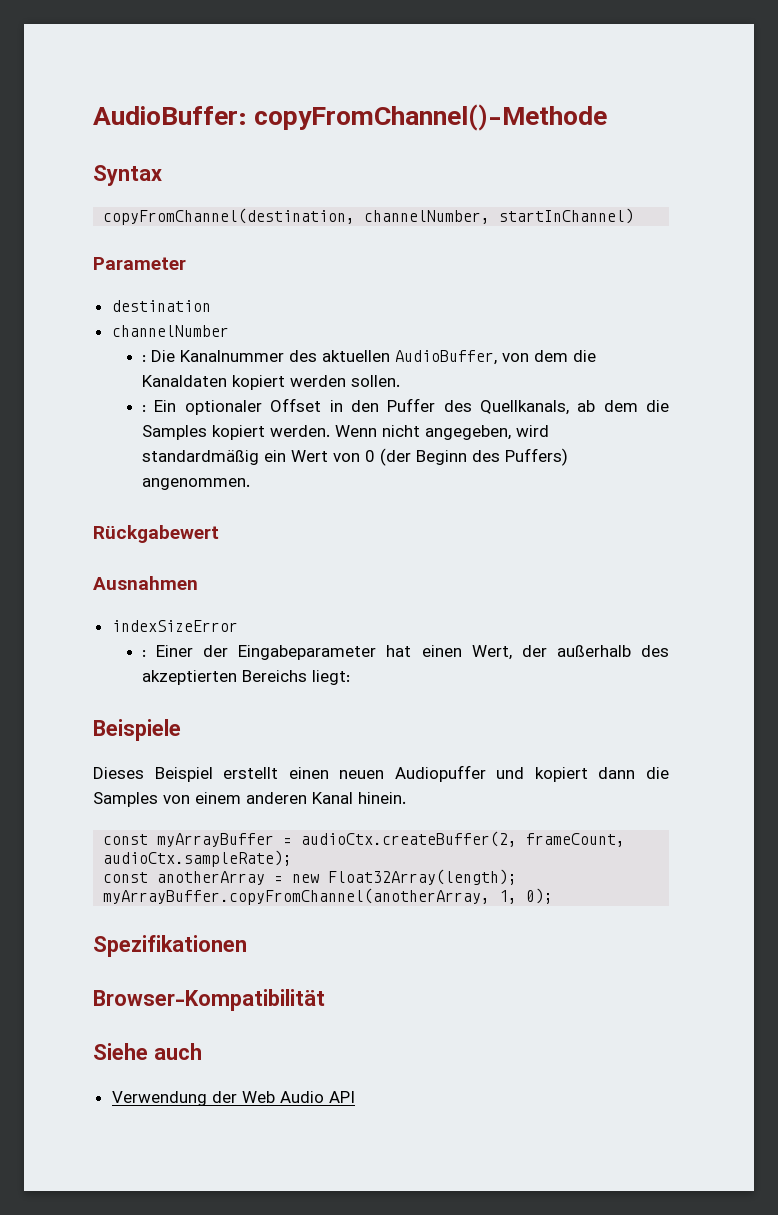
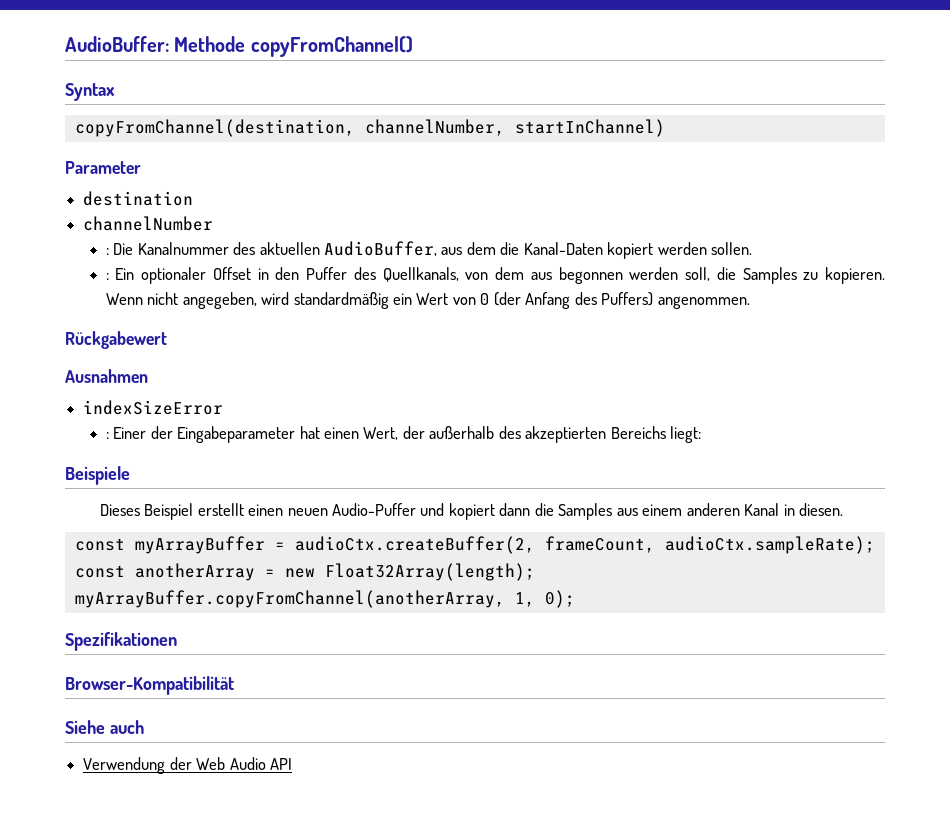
[254,104,608,131] copyFromChannel()-Methode -> [174,36,413,57] Methode copyFromChannel()
[502,350,597,362] [142,375,228,387] von dem die Kanaldaten -> [441,242,603,255] aus dem die Kanal-Daten
[577,400,669,412] [142,425,331,440] ab dem die Samples kopiert werden. -> [465,267,885,284] von dem aus begonnen werden soll, die Samples zu kopieren.
[416,450,468,465] Beginn -> [525,292,571,309] Anfang
[394,765,486,782] Audiopuffer -> [331,503,416,516] Audio-Puffer
[163,795,190,804] von -> [616,508,638,516] aus
[358,792,406,804] hinein. -> [783,503,843,516] in diesen.

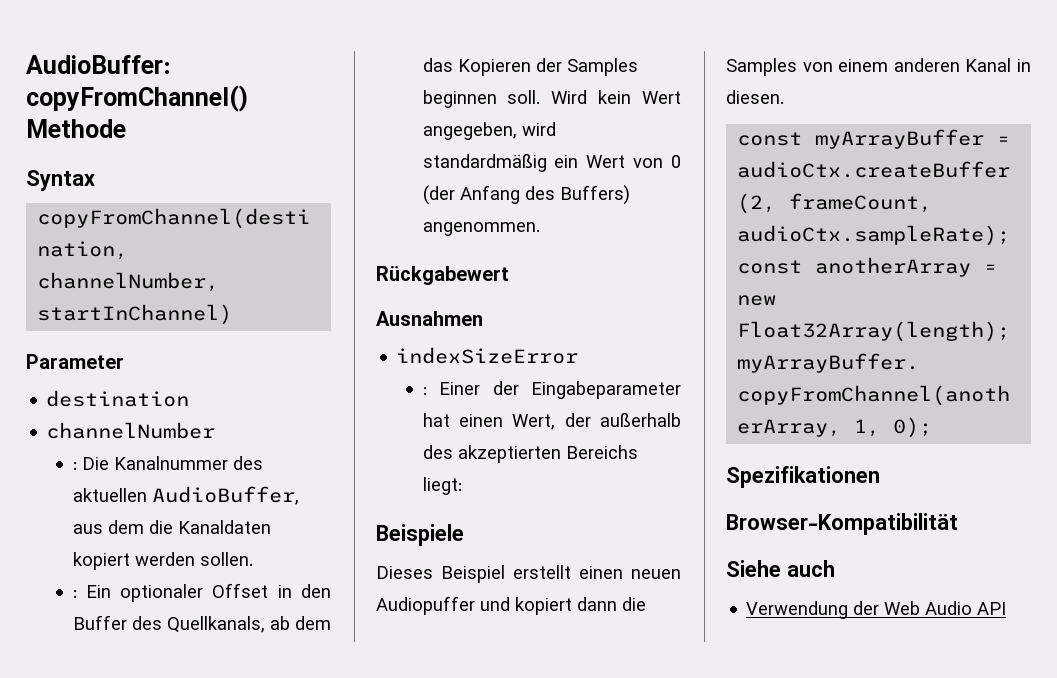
(169, 44) none -> [26,85,248,112] copyFromChannel()
[250,36,413,57] copyFromChannel() -> (126, 128) none
[523,242,603,255] Kanal-Daten -> [177,520,271,534] Kanaldaten
[306,267,348,280] Puffer -> [72,615,127,630] Buffer
[465,267,885,284] [105,292,179,305] von dem aus begonnen werden soll, die Samples zu kopieren. Wenn nicht -> [269,616,331,630] [422,58,638,76] [422,90,681,108] ab dem das Kopieren der Samples beginnen soll. Wird kein Wert
[601,292,654,306] Puffers) -> [559,185,630,205] Buffers)
[331,503,416,516] Audio-Puffer -> [376,596,475,615] Audiopuffer
[616,508,638,516] aus -> [802,62,833,72] von

